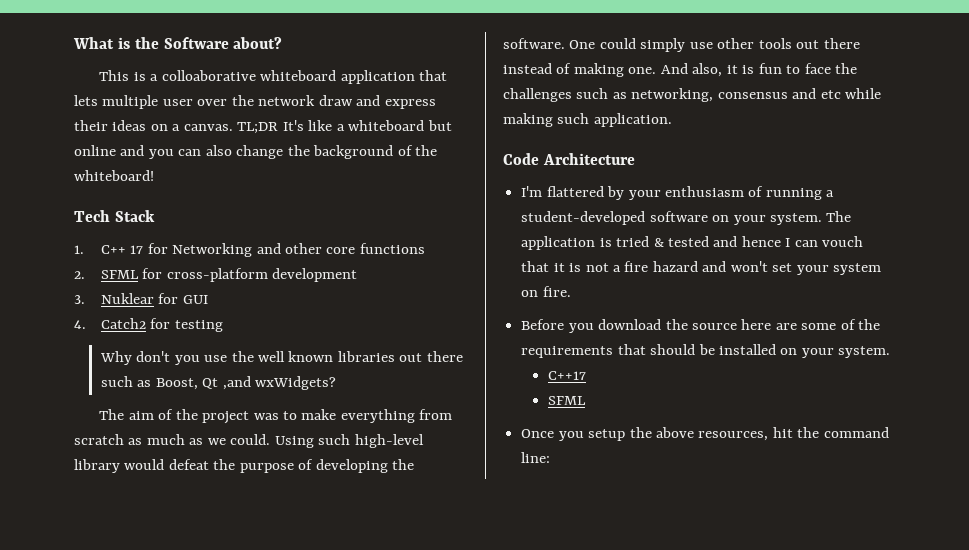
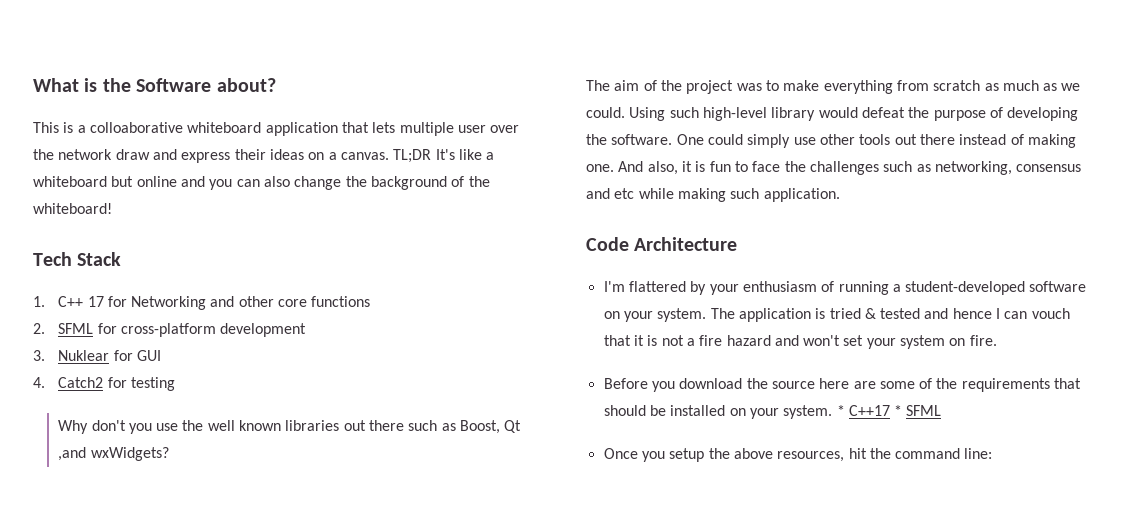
(891, 352) // -> [836,405,845,416] *
(586, 375) // -> [894,405,903,416] *

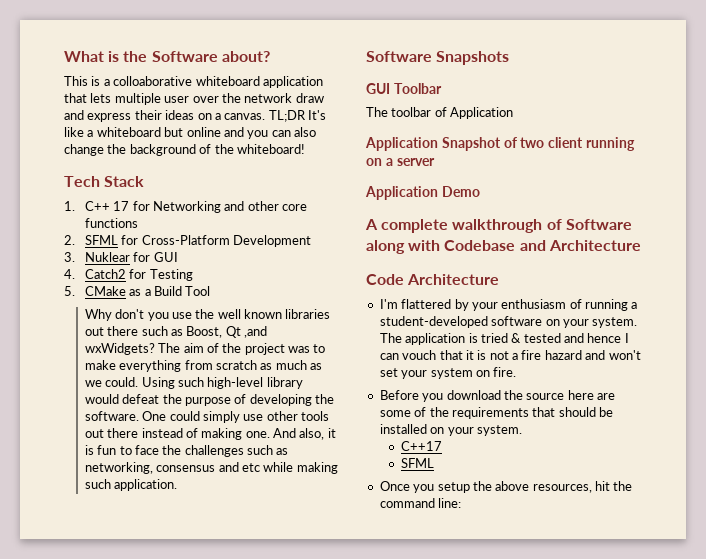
[120,323,307,337] cross-platform development -> [141,235,311,247] Cross-Platform Development
[130,377,175,391] testing -> [149,269,193,281] [64,286,211,296] Testing // 5. CMake as a Build Tool
(169, 454) // -> (155, 349) none
(840, 195) none -> [366,51,510,65] [366,83,442,94] [366,107,514,119] [365,137,635,151] [366,158,435,166] [365,186,480,200] [365,219,632,233] [366,240,641,254] // Software Snapshots // GUI Toolbar // The toolbar of Application // Application Snapshot of two client running on a server // Application Demo // A complete walkthrough of Software along with Codebase and Architecture
[836,405,845,416] * -> (522, 430) //
[894,405,903,416] * -> (442, 446) //

